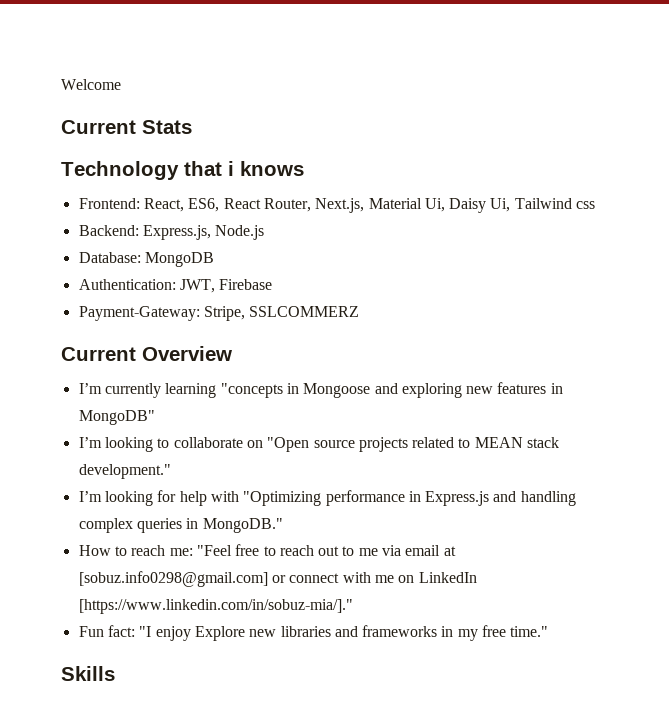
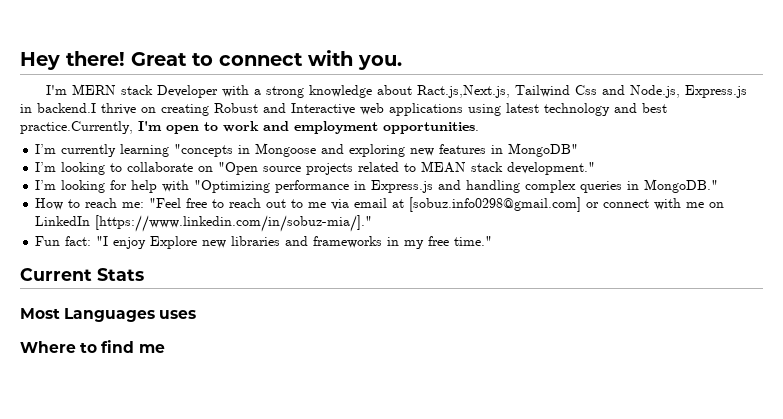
[61,79,121,90] [61,120,192,134] [61,161,304,180] [78,198,596,213] [78,225,265,240] [78,252,214,267] [78,279,273,293] [78,306,360,321] [61,346,232,361] Welcome // Current Stats // Technology that i knows // Frontend: React, ES6, React Router, Next.js, Material Ui, Daisy Ui, Tailwind css // Backend: Express.js, Node.js // Database: MongoDB // Authentication: JWT, Firebase // Payment-Gateway: Stripe, SSLCOMMERZ // Current Overview -> [20,50,402,70] [45,84,747,98] [20,103,667,116] [20,121,479,134] Hey there! Great to connect with you. // I'm MERN stack Developer with a strong knowledge about Ract.js,Next.js, Tailwind Css and Node.js, Express.js in backend.I thrive on creating Robust and Interactive web applications using latest technology and best practice.Currently, I'm open to work and employment opportunities.
[61,666,115,681] Skills -> [20,268,144,281] [20,308,197,322] [20,340,165,353] Current Stats // Most Languages uses // Where to find me

